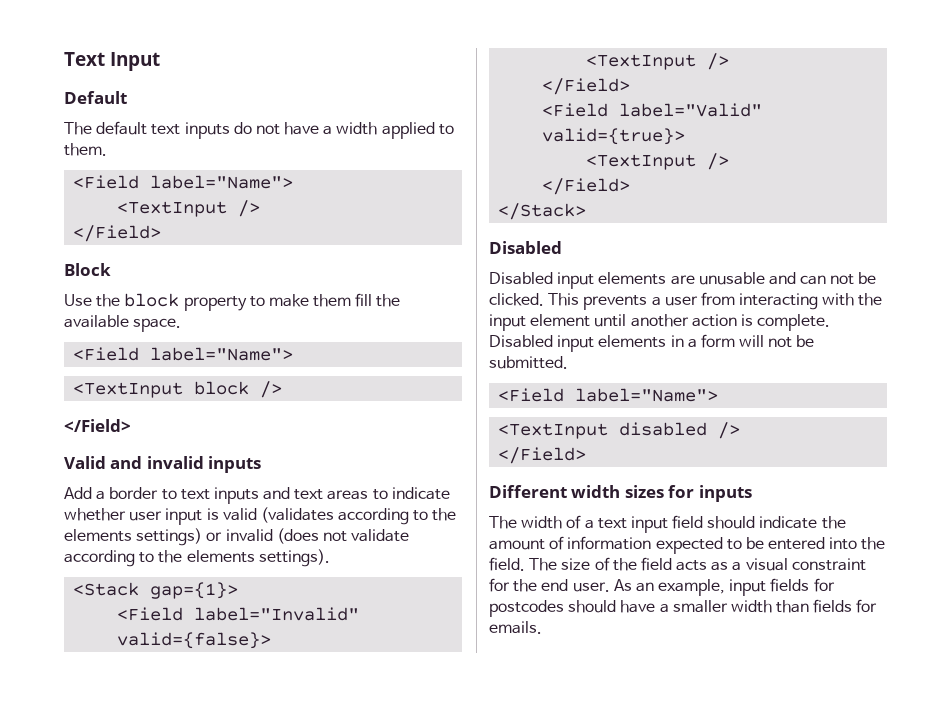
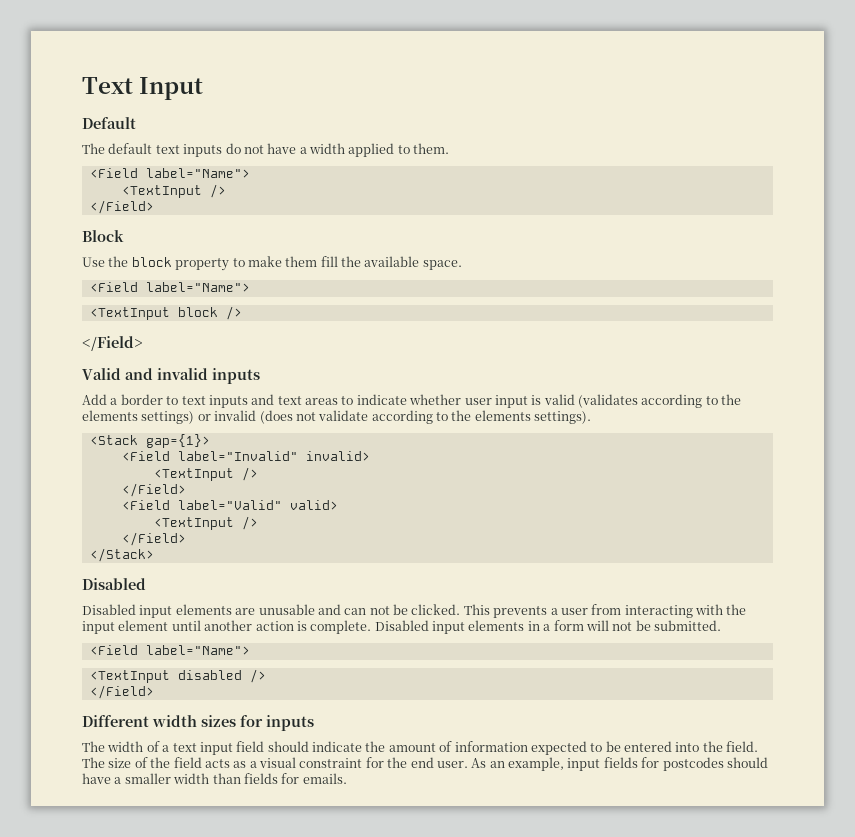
[117,632,272,649] valid={false}> -> [305,451,370,461] invalid>
[542,128,686,145] valid={true}> -> [289,500,338,510] valid>

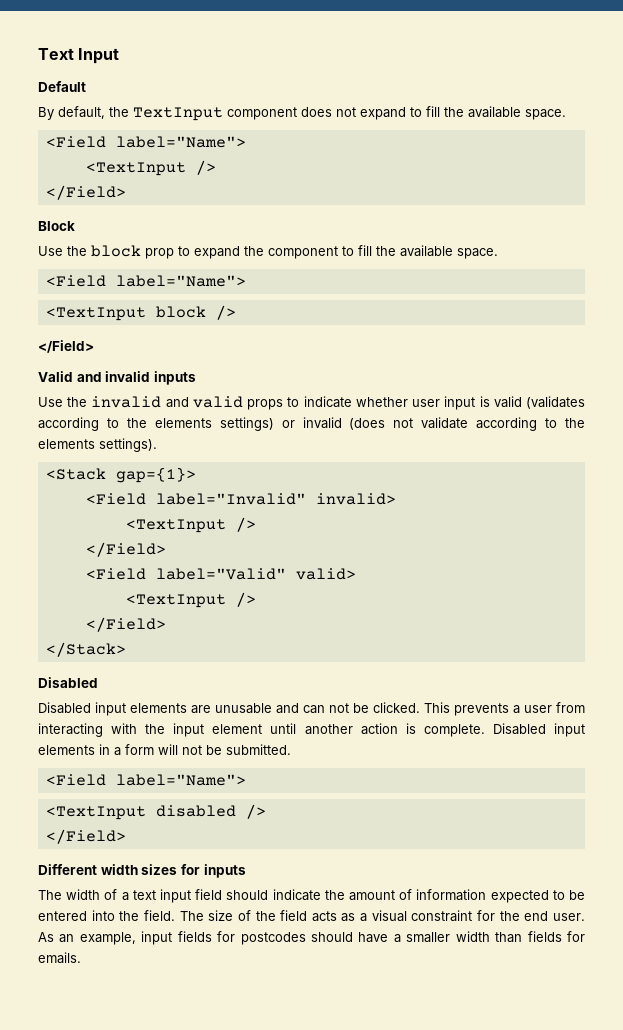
[82,143,450,157] The default text inputs do not have a width applied to them. -> [38,106,566,121] By default, the TextInput component does not expand to fill the available space.
[175,256,318,271] property to make them -> [145,246,354,259] prop to expand the component to
[82,394,338,408] Add a border to text inputs and text areas -> [38,396,284,410] Use the invalid and valid props

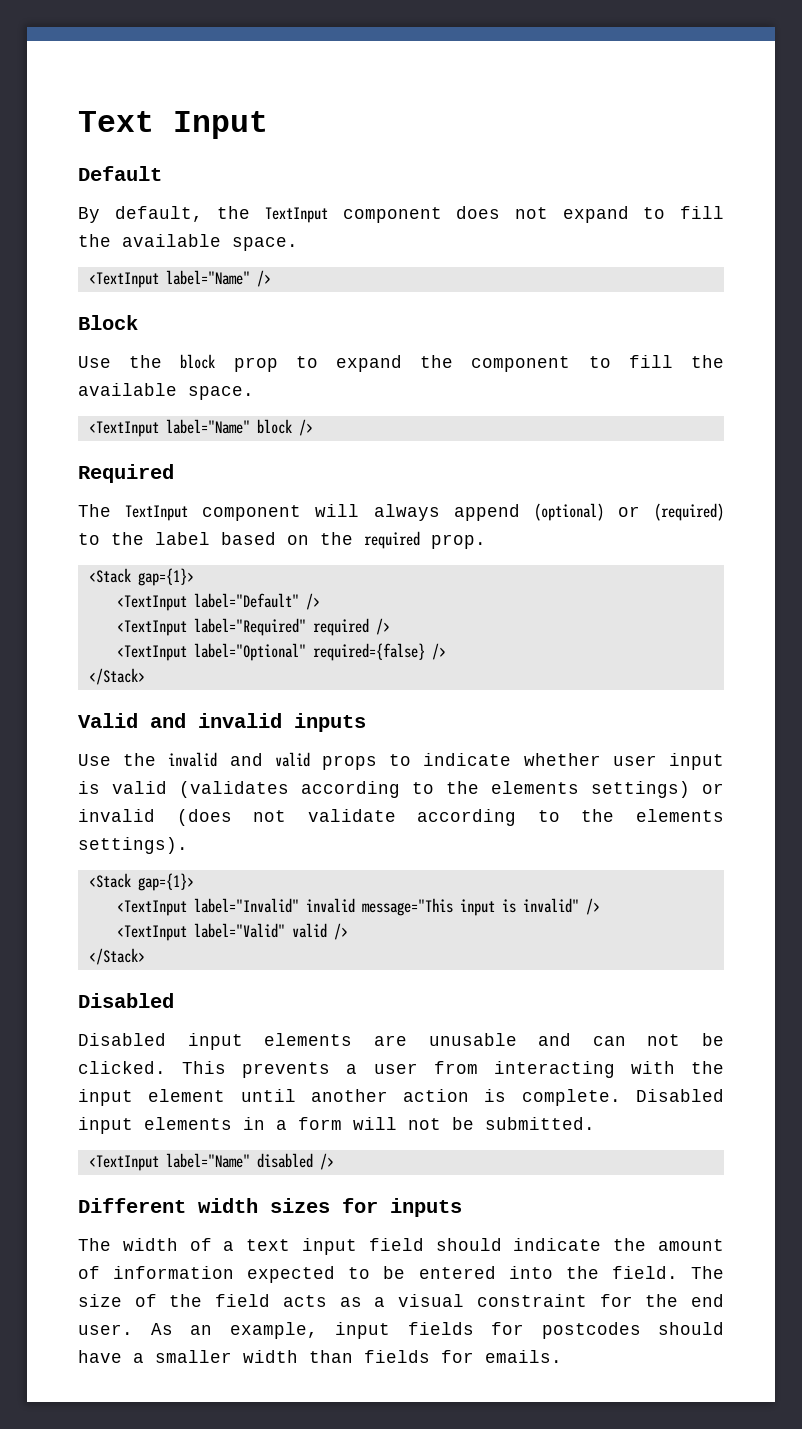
[45,136,246,148] [85,160,216,176] [45,185,126,200] // <Field label="Name"> // <TextInput /> // </Field> -> [88,270,271,288] // <TextInput label="Name" />
[45,275,246,287] [45,307,146,321] // <Field label="Name"> // <TextInput -> [88,419,250,437] // <TextInput label="Name"
[38,340,94,353] </Field> -> [78,464,174,483] [78,503,724,521] [78,531,486,549] [88,568,194,586] [116,593,320,611] [116,618,390,636] [116,643,446,661] [88,668,145,685] Required // The TextInput component will always append (optional) or (required) to the label based on the required prop. // <Stack gap={1}> // <TextInput label="Default" /> // <TextInput label="Required" required /> // <TextInput label="Optional" required={false} /> // </Stack>
[85,493,396,505] [125,517,256,533] [85,542,166,557] [85,568,356,580] [125,592,256,608] [85,617,166,632] <Field label="Invalid" invalid> // <TextInput /> // </Field> // <Field label="Valid" valid> // <TextInput /> // </Field> -> [116,898,600,916] [116,923,348,941] <TextInput label="Invalid" invalid message="This input is invalid" /> // <TextInput label="Valid" valid />
[45,774,246,786] [45,806,146,820] // <Field label="Name"> // <TextInput -> [88,1153,250,1171] // <TextInput label="Name"
[45,829,126,844] // </Field> -> (334, 1161) none

